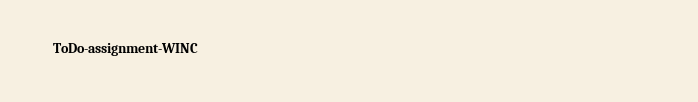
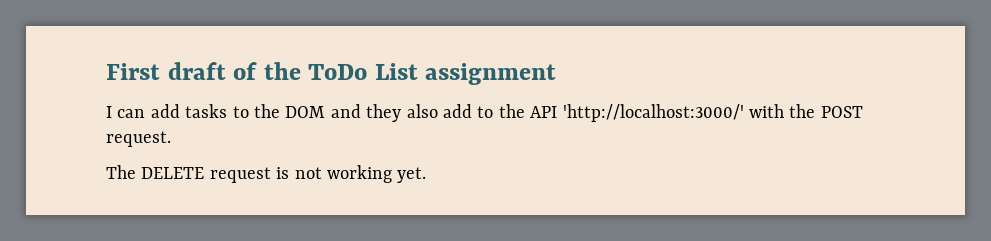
[53,43,198,56] ToDo-assignment-WINC -> [106,62,557,85] [106,104,863,122] [106,131,171,147] [106,165,427,183] First draft of the ToDo List assignment // I can add tasks to the DOM and they also add to the API 'http://localhost:3000/' with the POST request. // The DELETE request is not working yet.

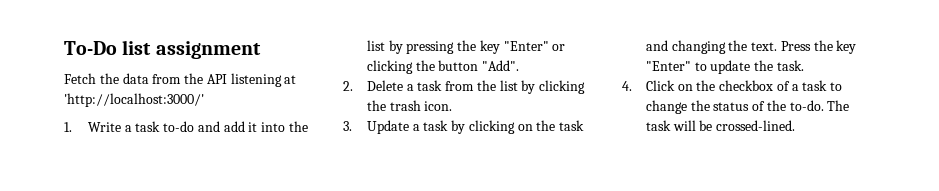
[106,62,557,85] [106,104,863,122] [106,131,171,147] [106,165,427,183] First draft of the ToDo List assignment // I can add tasks to the DOM and they also add to the API 'http://localhost:3000/' with the POST request. // The DELETE request is not working yet. -> [64,40,261,59] [64,73,297,87] [64,93,204,107] [64,121,309,132] [366,40,566,54] [366,60,520,74] [343,80,586,94] [366,100,453,111] [343,120,585,134] [645,40,857,54] [645,60,804,74] [622,80,843,91] [645,100,850,114] [645,120,796,131] To-Do list assignment // Fetch the data from the API listening at 'http://localhost:3000/' // 1. Write a task to-do and add it into the list by pressing the key "Enter" or clicking the button "Add". // 2. Delete a task from the list by clicking the trash icon. // 3. Update a task by clicking on the task and changing the text. Press the key "Enter" to update the task. // 4. Click on the checkbox of a task to change the status of the to-do. The task will be crossed-lined.

